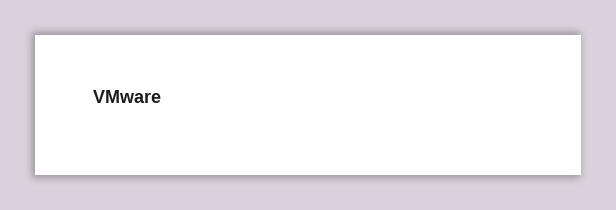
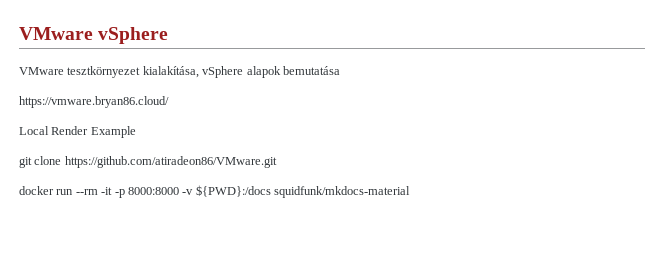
[93,90,161,103] VMware -> [19,27,169,44] [19,66,340,78] [19,96,169,108] [19,126,136,138] [19,156,277,168] [19,185,410,198] VMware vSphere // VMware tesztkörnyezet kialakítása, vSphere alapok bemutatása // https://vmware.bryan86.cloud/ // Local Render Example // git clone https://github.com/atiradeon86/VMware.git // docker run --rm -it -p 8000:8000 -v ${PWD}:/docs squidfunk/mkdocs-material

